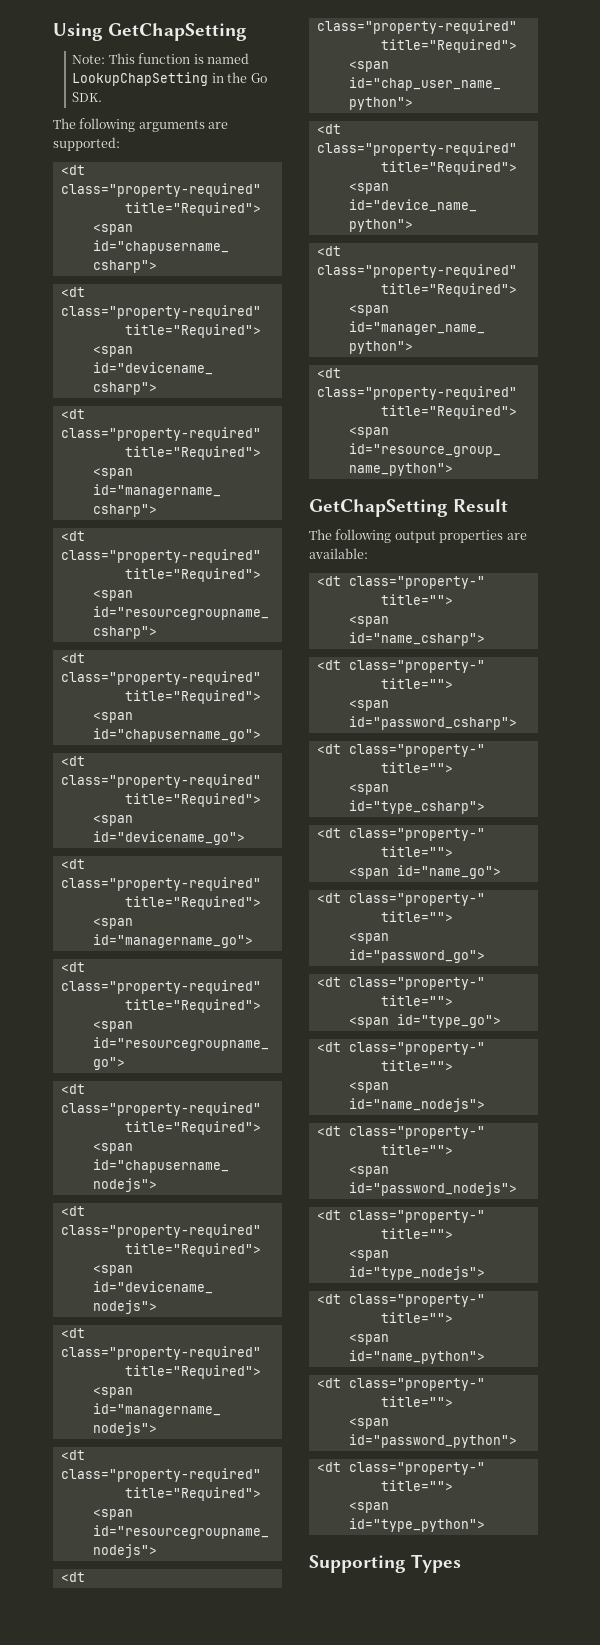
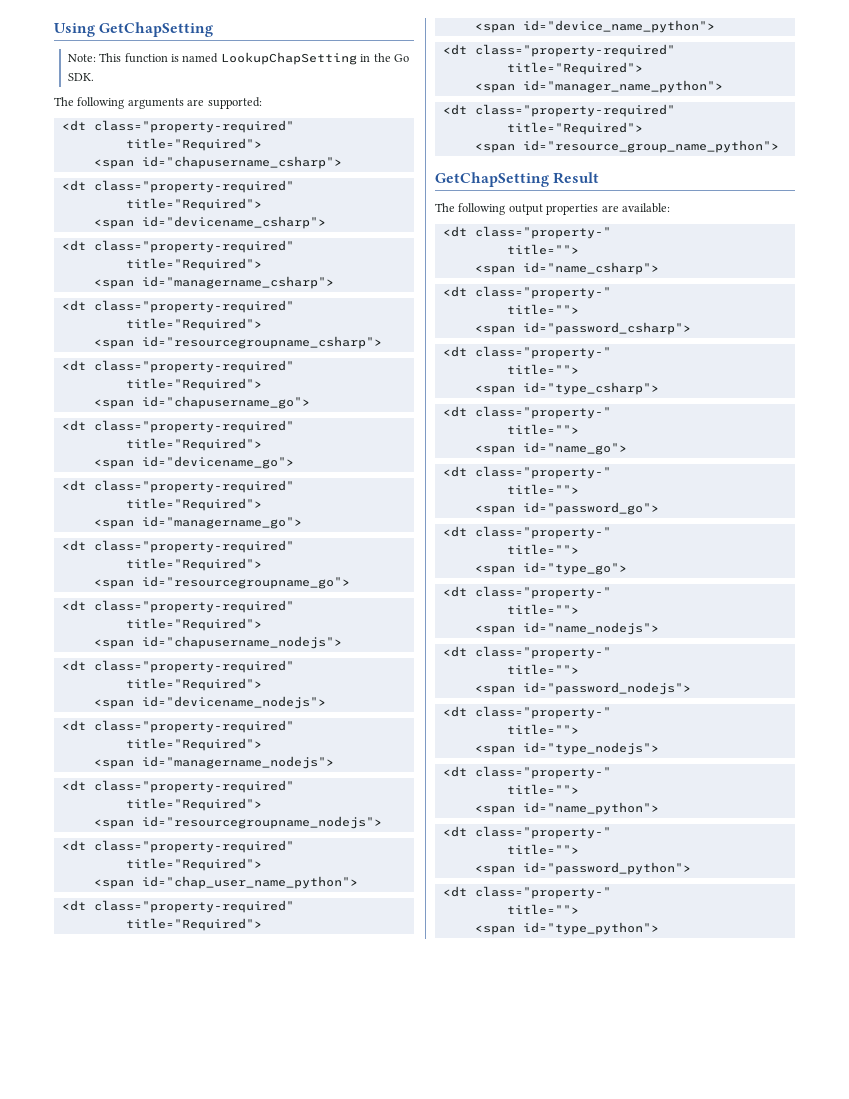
[309,1554,462,1573] // Supporting Types -> (659, 928) none

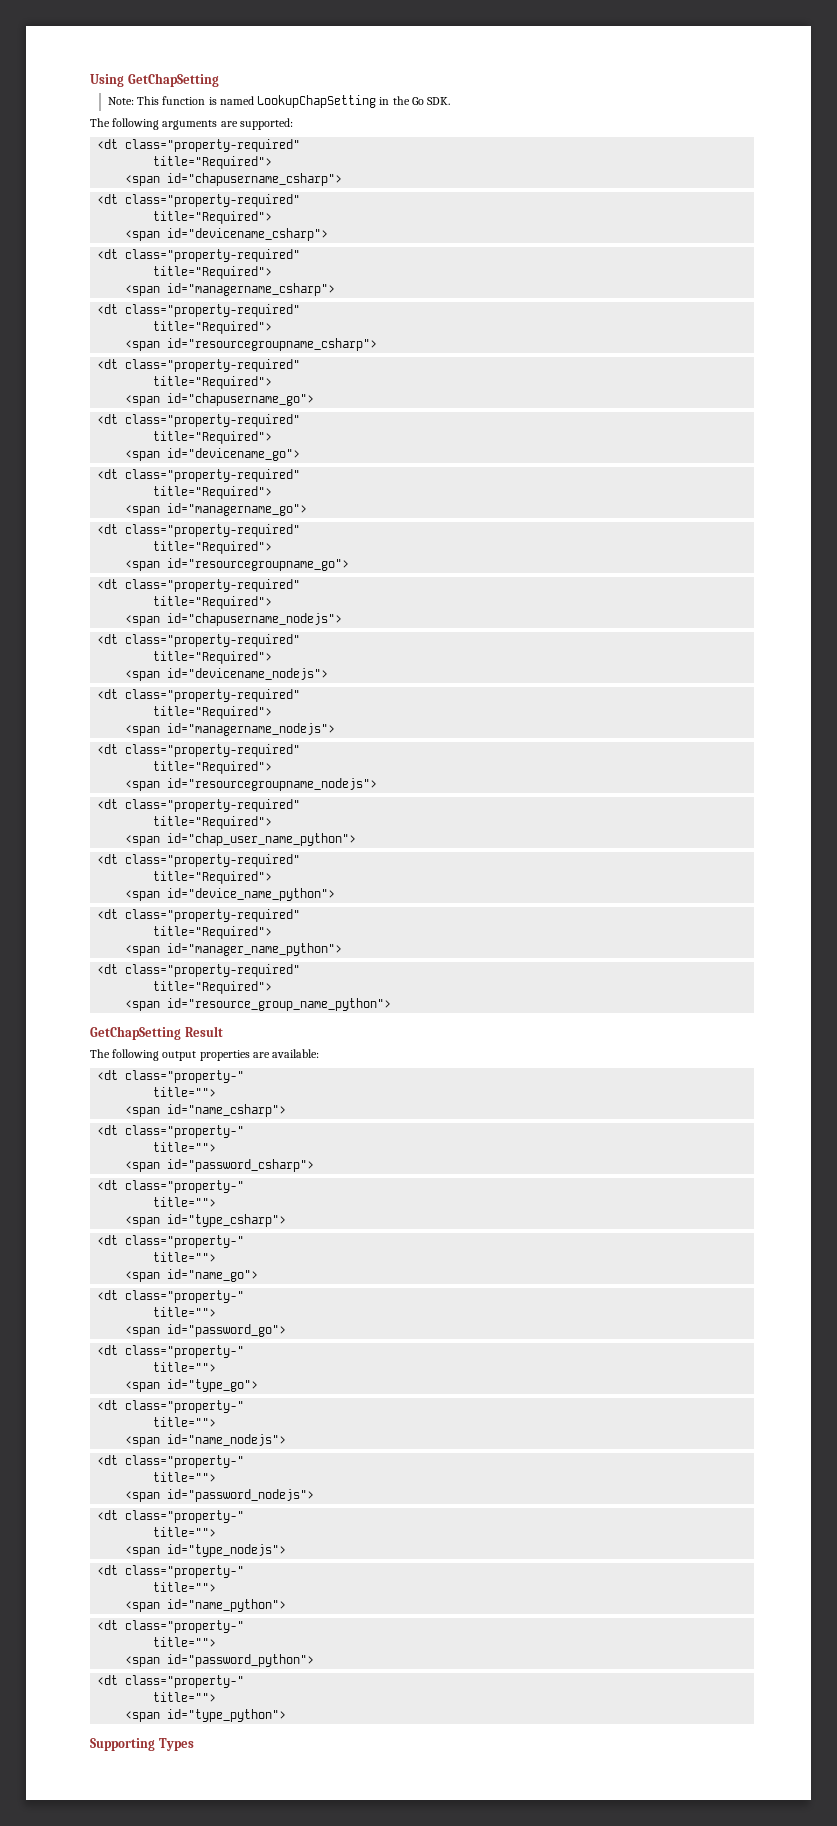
(659, 928) none -> [90,1738,194,1751] // Supporting Types

